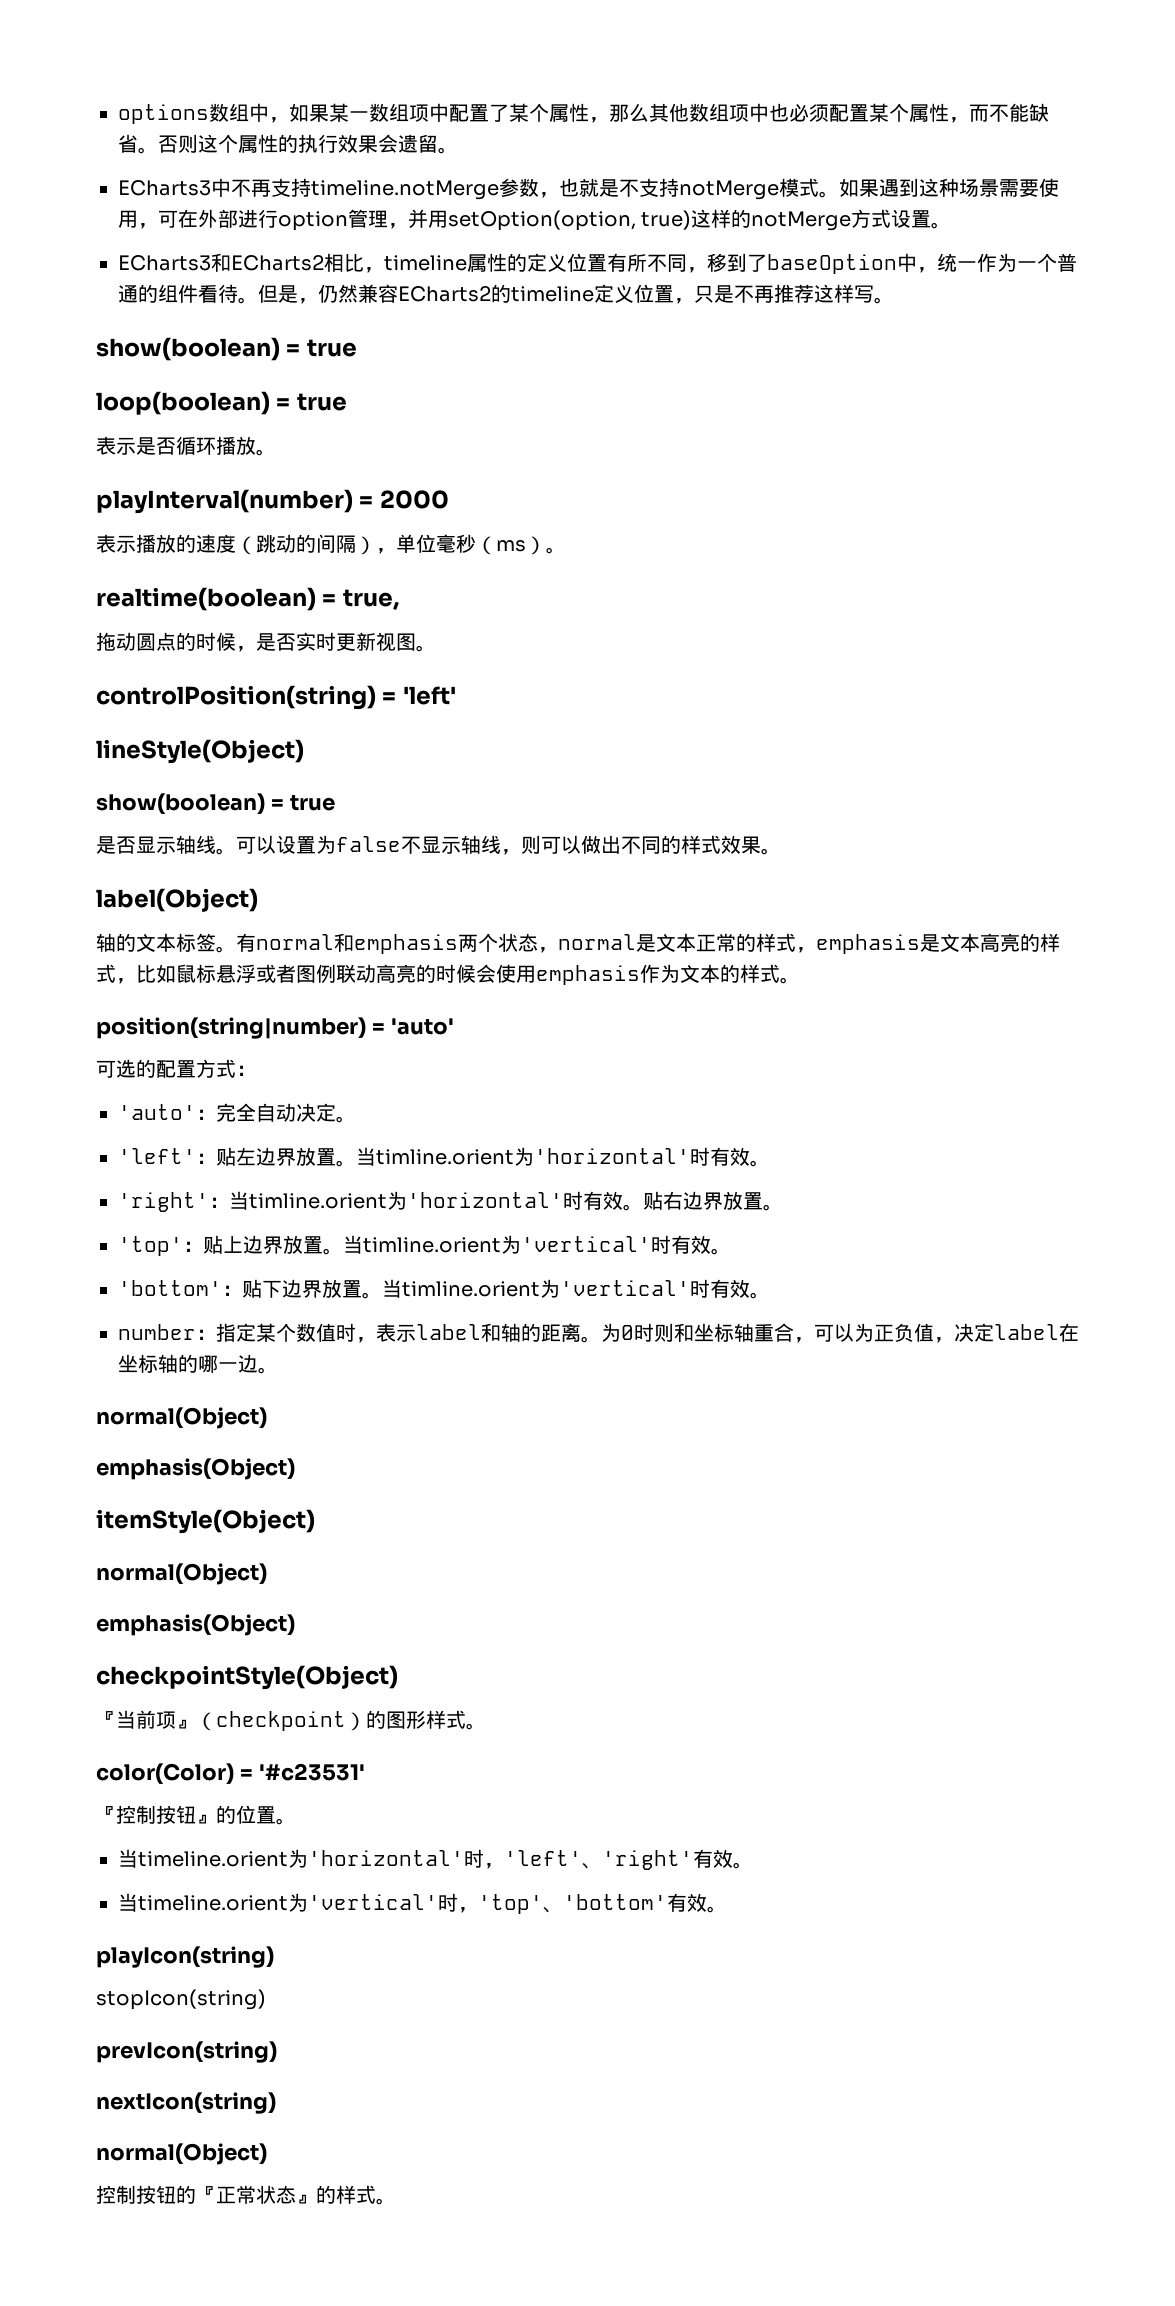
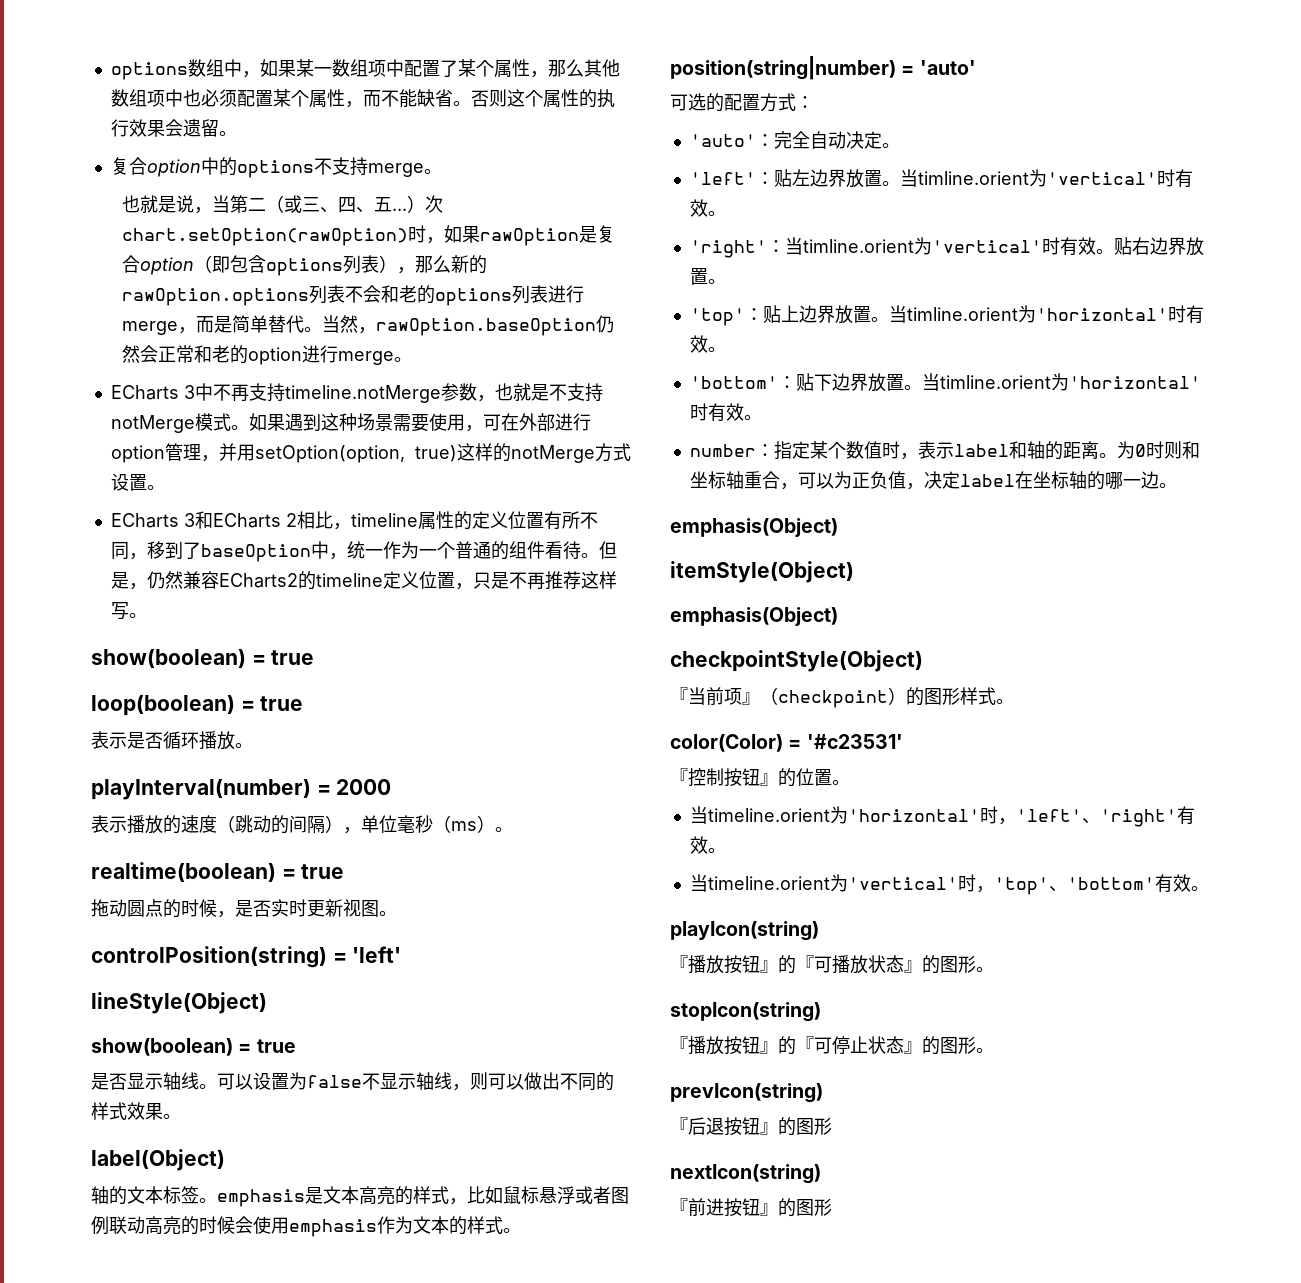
[118,180,211,196] ECharts3 -> [110,157,442,178] [121,195,443,214] [121,225,615,246] [121,255,487,276] [121,285,584,306] [121,315,614,336] [121,345,412,365] [110,385,195,400] 复合option中的options不支持merge。 // 也就是说，当第二（或三、四、五...）次chart.setOption(rawOption)时，如果rawOption是复合option（即包含options列表），那么新的rawOption.options列表不会和老的options列表进行merge，而是简单替代。当然，rawOption.baseOption仍然会正常和老的option进行merge。 // ECharts 3
[118,253,324,272] ECharts3和ECharts2 -> [110,511,297,529] ECharts 3和ECharts 2
[342,589,399,611] true, -> [301,864,345,879] true
[236,933,816,954] 有normal和emphasis两个状态，normal是文本正常的样式， -> (217, 1200) none
[534,1148,690,1164] 'horizontal' -> [1046,172,1157,185] 'vertical'
[407,1192,563,1208] 'horizontal' -> [931,240,1042,253] 'vertical'
[521,1236,651,1252] 'vertical' -> [1035,308,1168,321] 'horizontal'
[560,1280,690,1296] 'vertical' -> [1068,376,1201,389] 'horizontal'
[96,1407,267,1429] // normal(Object) -> (1177, 485) none
[96,1563,267,1585] // normal(Object) -> (854, 572) none
[96,1989,266,2010] [96,2041,277,2063] [96,2092,276,2114] [96,2143,267,2165] [96,2185,396,2205] stopIcon(string) // prevIcon(string) // nextIcon(string) // normal(Object) // 控制按钮的『正常状态』的样式。 -> [670,955,994,974] [670,1002,821,1022] [670,1036,994,1055] [670,1083,823,1103] [670,1117,832,1136] [670,1164,821,1184] [670,1198,832,1217] 『播放按钮』的『可播放状态』的图形。 // stopIcon(string) // 『播放按钮』的『可停止状态』的图形。 // prevIcon(string) // 『后退按钮』的图形 // nextIcon(string) // 『前进按钮』的图形

